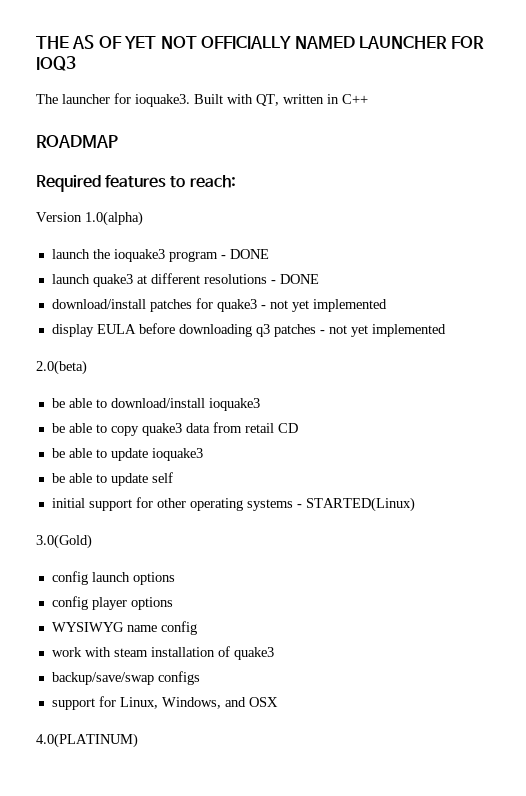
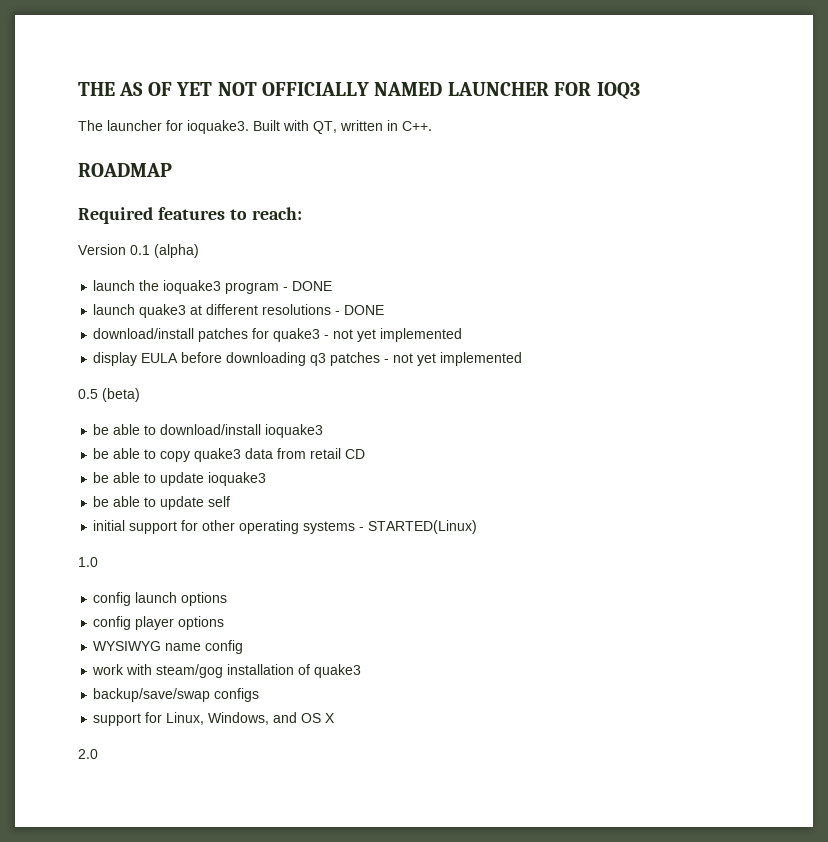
[342,94,368,104] C++ -> [402,121,432,131] C++.
[85,211,143,226] 1.0(alpha) -> [130,244,199,258] 0.1 (alpha)
[36,360,87,375] 2.0(beta) -> [78,388,140,402] 0.5 (beta)
[36,534,92,549] 3.0(Gold) -> [78,557,98,567] 1.0
[113,648,148,657] steam -> [156,664,224,678] steam/gog
[248,697,278,707] [36,733,138,748] OSX // 4.0(PLATINUM) -> [301,713,336,723] [78,749,98,759] OS X // 2.0

